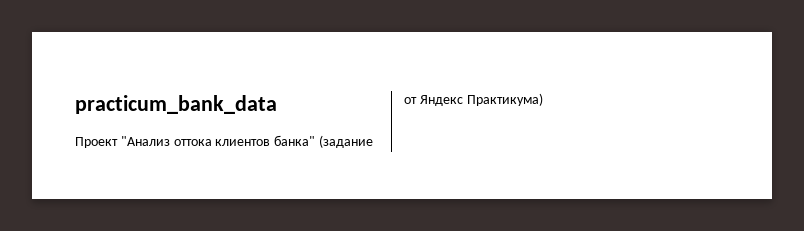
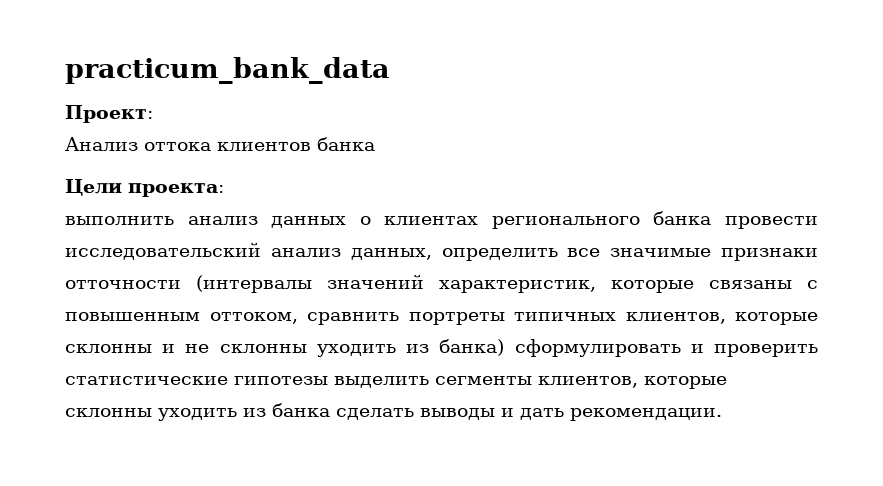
[75,135,373,148] [404,93,543,106] Проект "Анализ оттока клиентов банка" (задание от Яндекс Практикума) -> [65,105,153,123] [65,137,375,151] [65,179,224,197] [65,211,818,229] [65,242,818,261] [65,274,818,293] [65,312,818,325] [65,339,818,357] [65,376,727,389] [65,403,722,421] Проект: // Анализ оттока клиентов банка // Цели проекта: // выполнить анализ данных о клиентах регионального банка провести исследовательский анализ данных, определить все значимые признаки отточности (интервалы значений характеристик, которые связаны с повышенным оттоком, сравнить портреты типичных клиентов, которые склонны и не склонны уходить из банка) сформулировать и проверить статистические гипотезы выделить сегменты клиентов, которые склонны уходить из банка сделать выводы и дать рекомендации.

